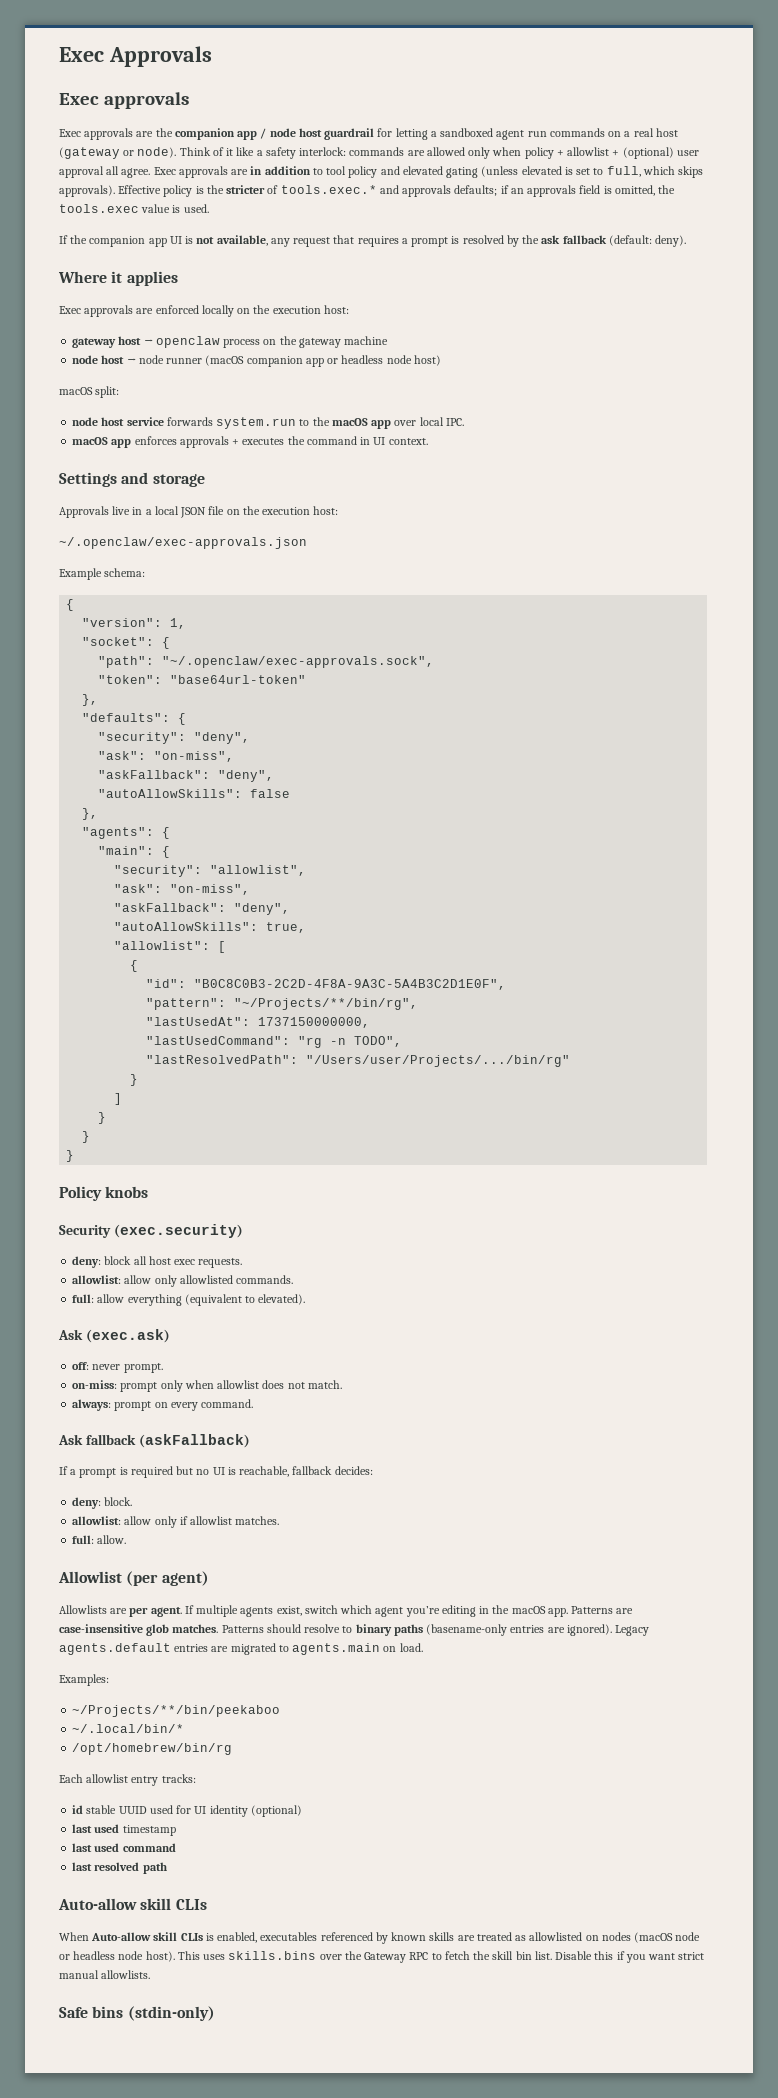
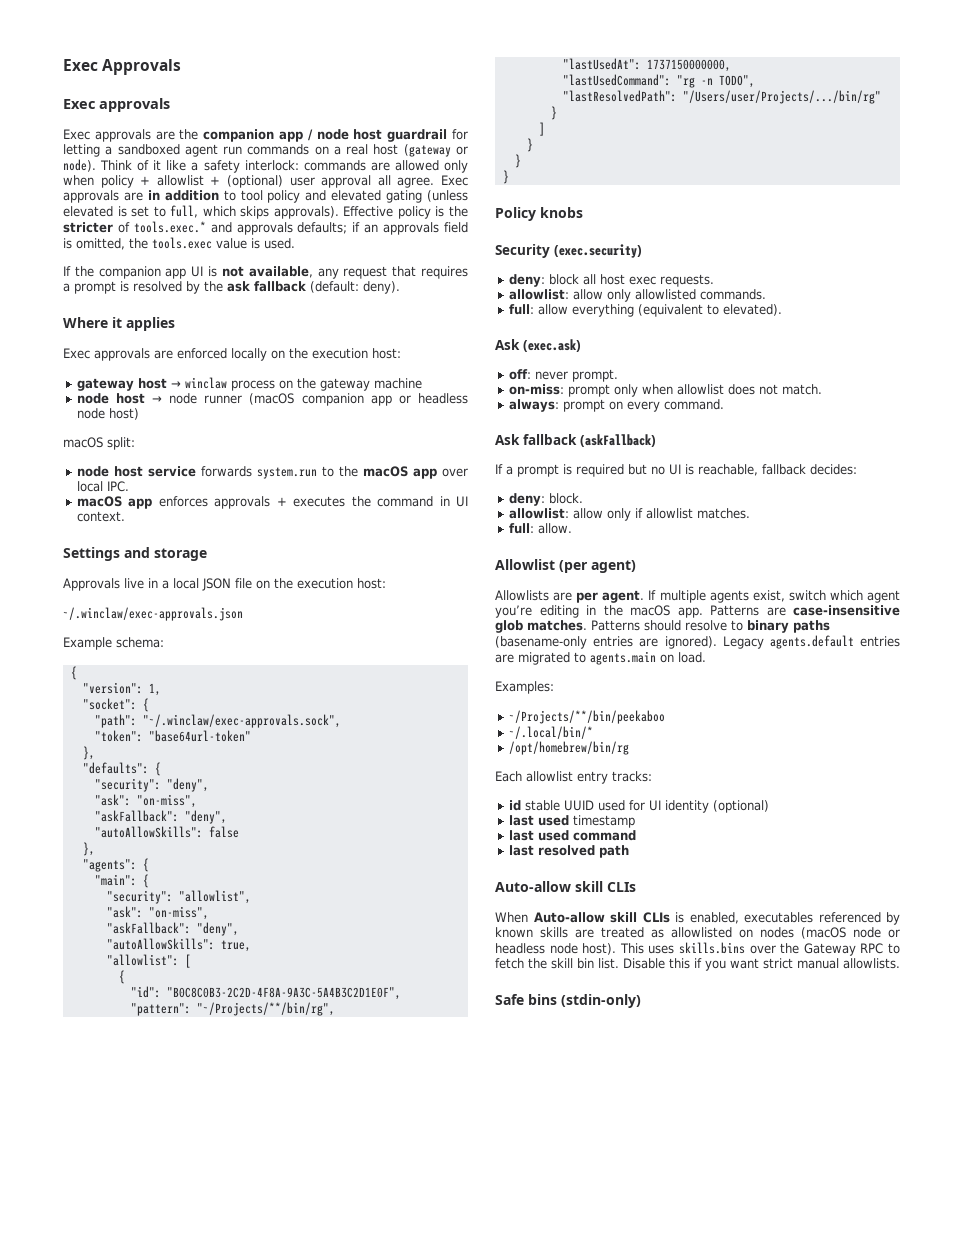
[155,336,220,348] openclaw -> [184,377,227,389] winclaw
[59,537,307,549] ~/.openclaw/exec-approvals.json -> [63,607,243,621] ~/.winclaw/exec-approvals.json
[162,656,435,668] "~/.openclaw/exec-approvals.sock", -> [142,714,341,728] "~/.winclaw/exec-approvals.sock",

